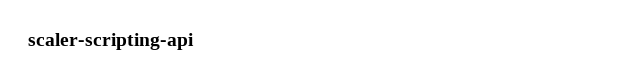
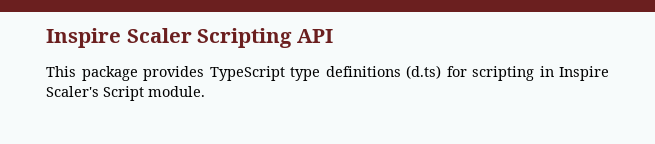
[28,33,194,50] scaler-scripting-api -> [46,28,333,48] [46,65,609,81] [46,86,205,101] Inspire Scaler Scripting API // This package provides TypeScript type definitions (d.ts) for scripting in Inspire Scaler's Script module.

